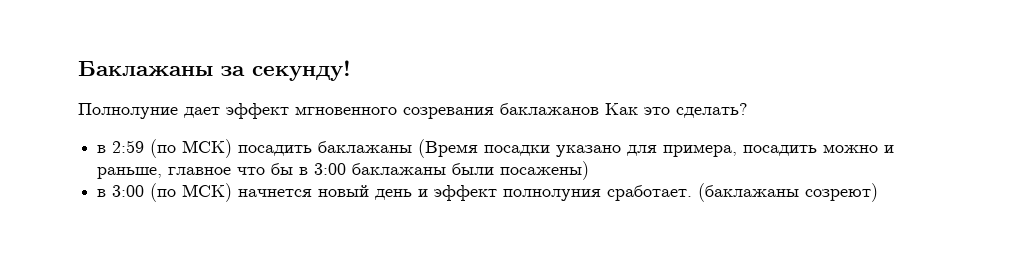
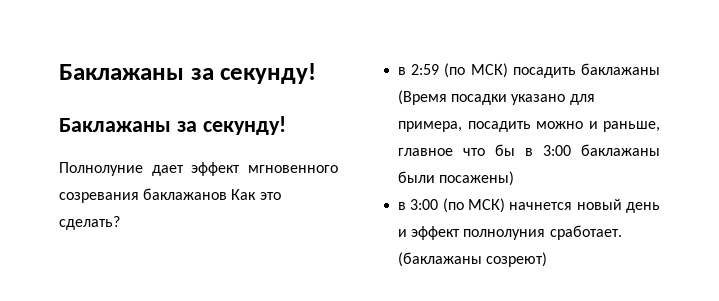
[78,60,351,81] Баклажаны за секунду! -> [59,63,317,84] [59,116,286,135] Баклажаны за секунду! // Баклажаны за секунду!

